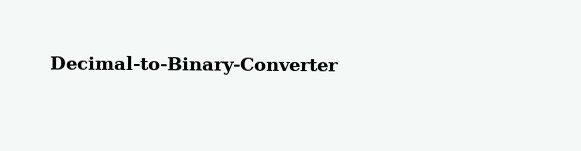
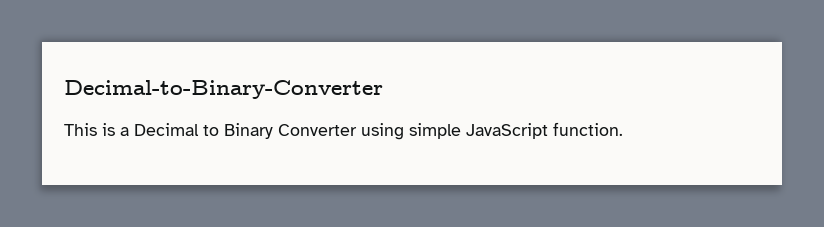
(339, 65) none -> [64,122,623,140] // This is a Decimal to Binary Converter using simple JavaScript function.

